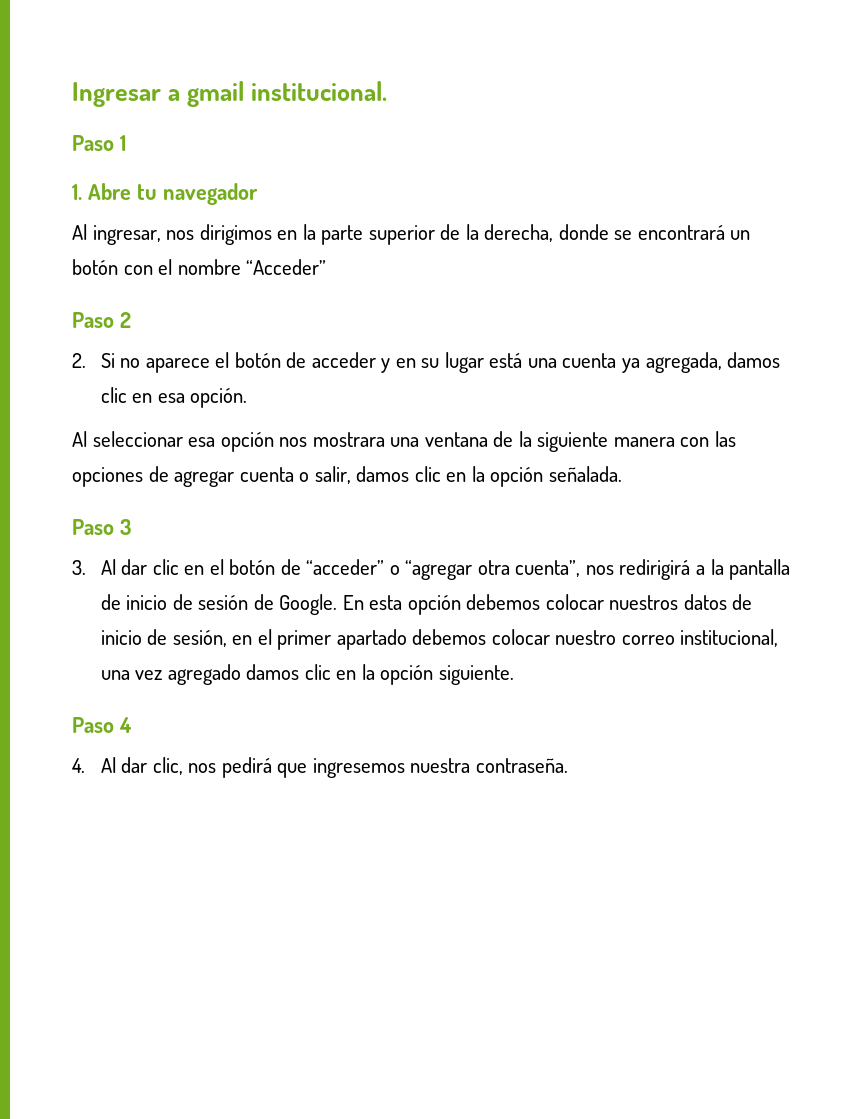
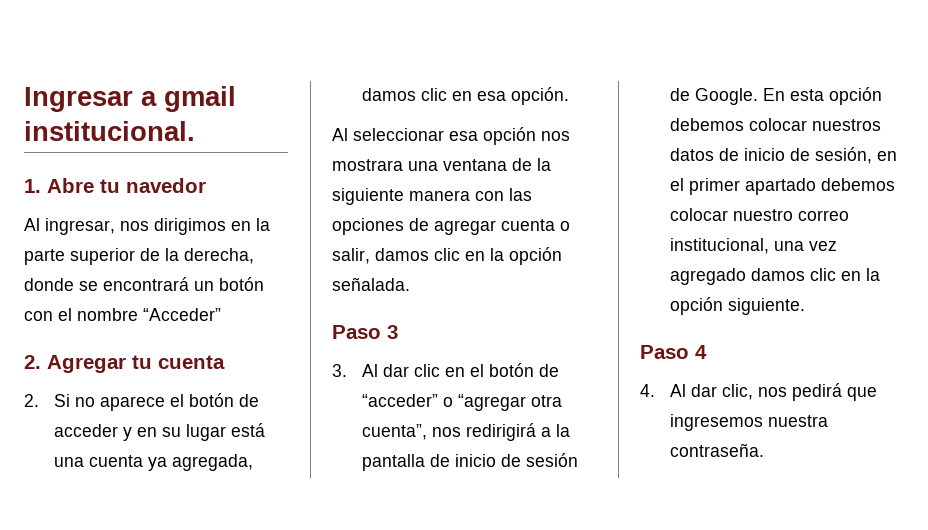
[72,135,126,151] // Paso 1 -> (195, 131) none
[162,183,258,205] navegador -> [126,178,206,193] navedor
[72,312,131,328] Paso 2 -> [24,355,225,373] 2. Agregar tu cuenta

